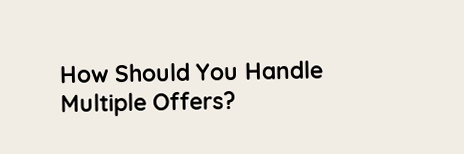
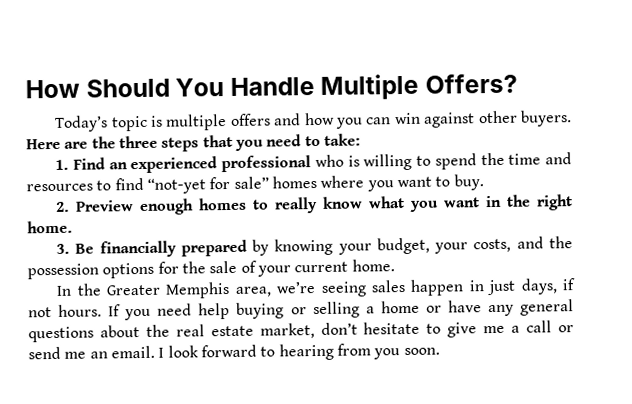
(237, 100) none -> [55,110,572,132] [26,133,361,152] [55,152,573,174] [26,174,484,194] [55,194,574,215] [27,220,73,234] [56,236,574,258] [27,259,395,280] [56,278,576,299] [28,299,574,321] [28,320,574,343] [28,343,440,361] // Today’s topic is multiple offers and how you can win against other buyers. Here are the three steps that you need to take: // 1. Find an experienced professional who is willing to spend the time and resources to find “not-yet for sale” homes where you want to buy. // 2. Preview enough homes to really know what you want in the right home. // 3. Be financially prepared by knowing your budget, your costs, and the possession options for the sale of your current home. // In the Greater Memphis area, we’re seeing sales happen in just days, if not hours. If you need help buying or selling a home or have any general questions about the real estate market, don’t hesitate to give me a call or send me an email. I look forward to hearing from you soon.

